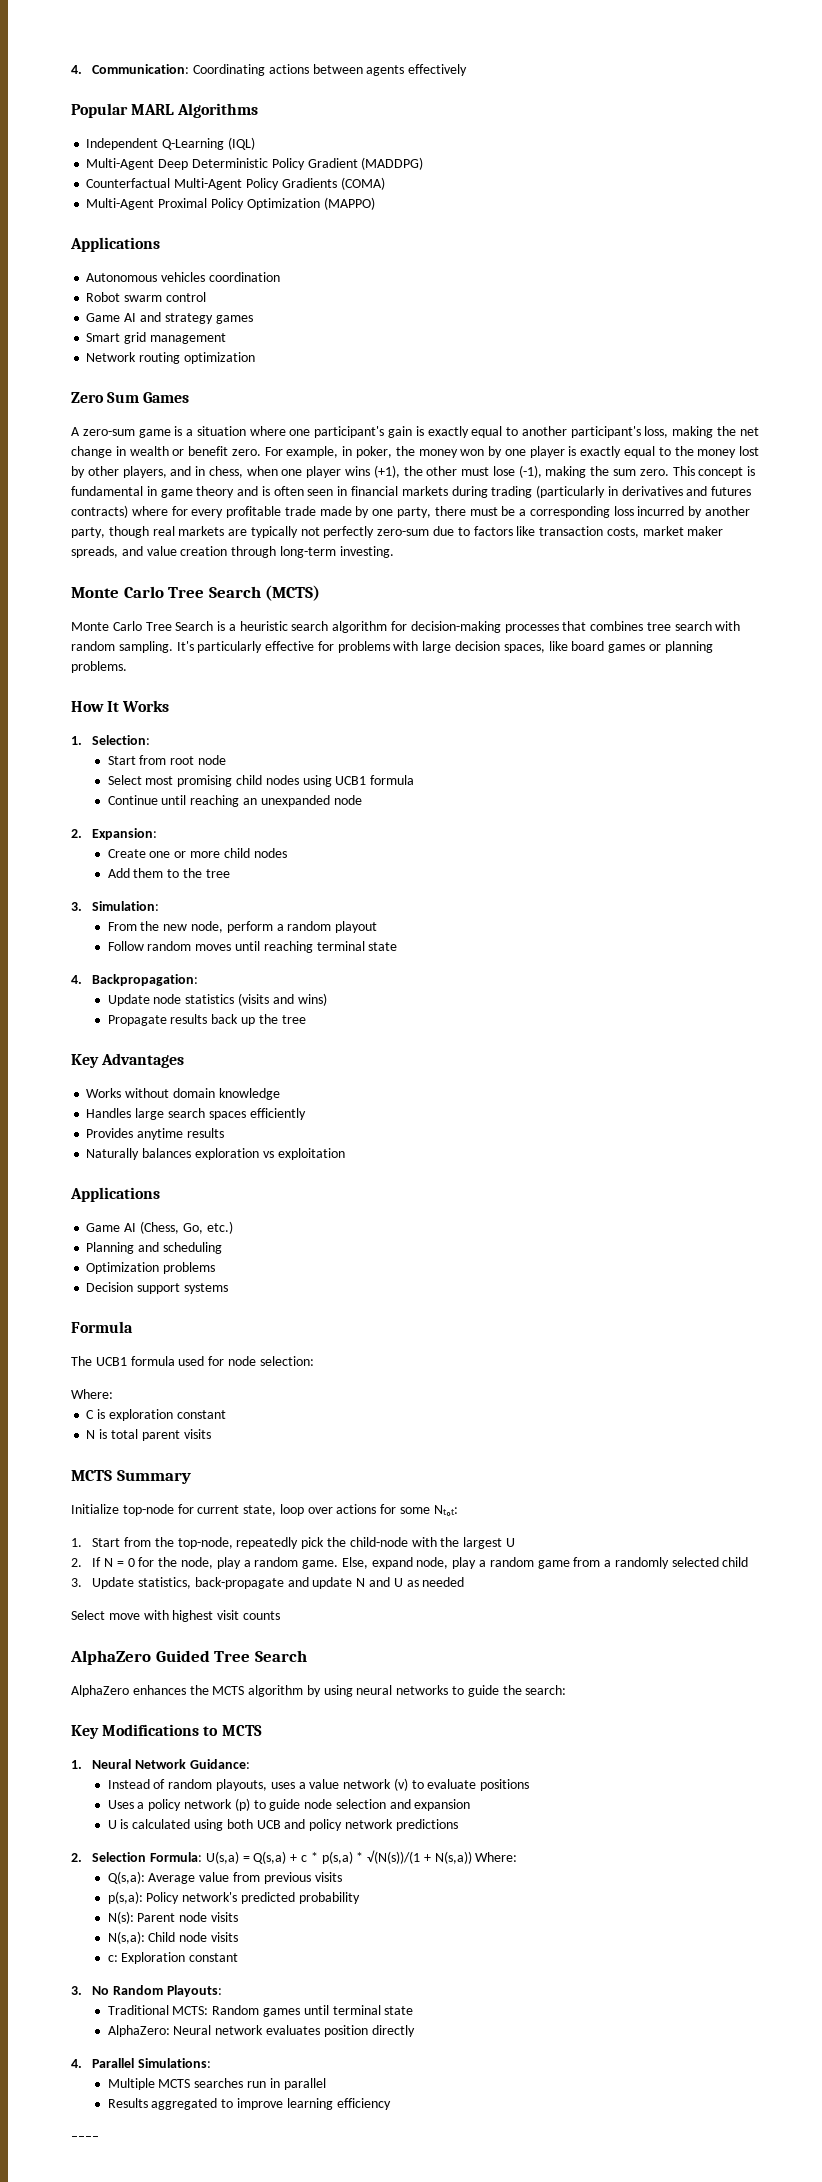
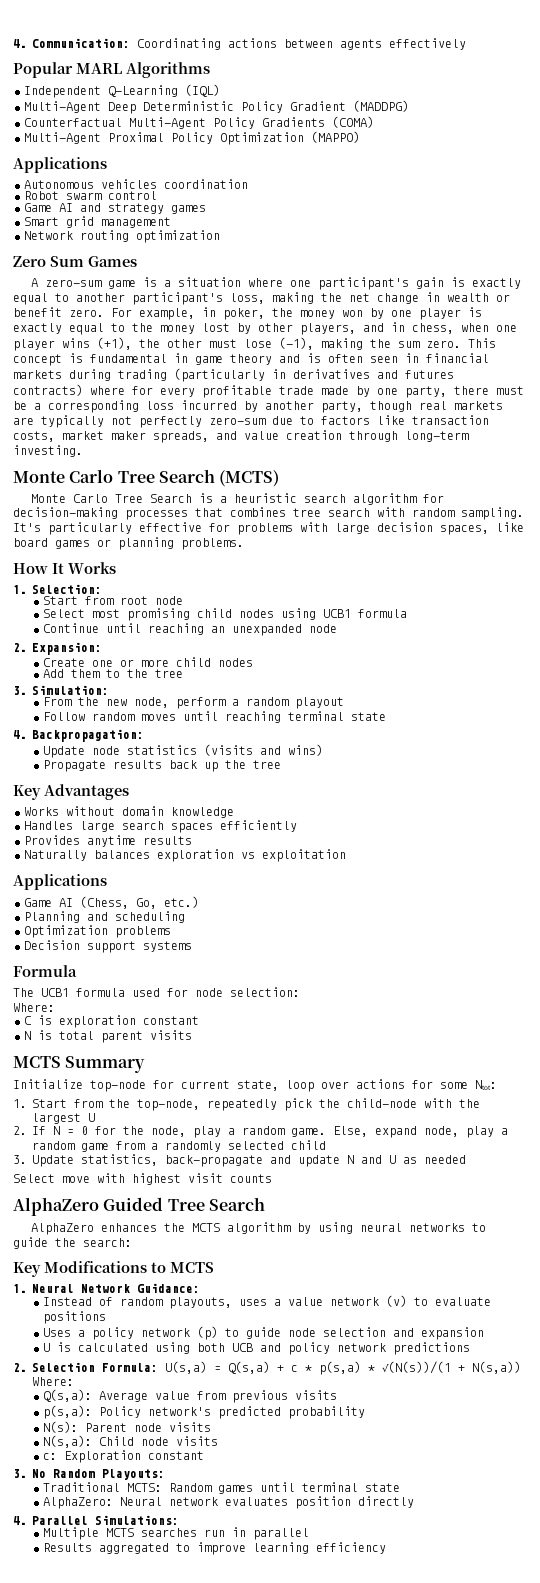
[71,2136,99,2141] // –––– -> (387, 1548) none

